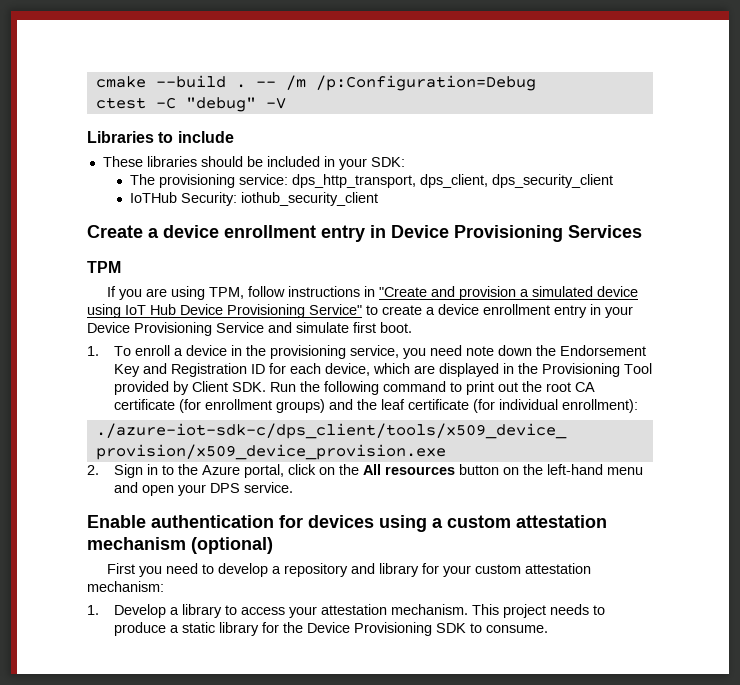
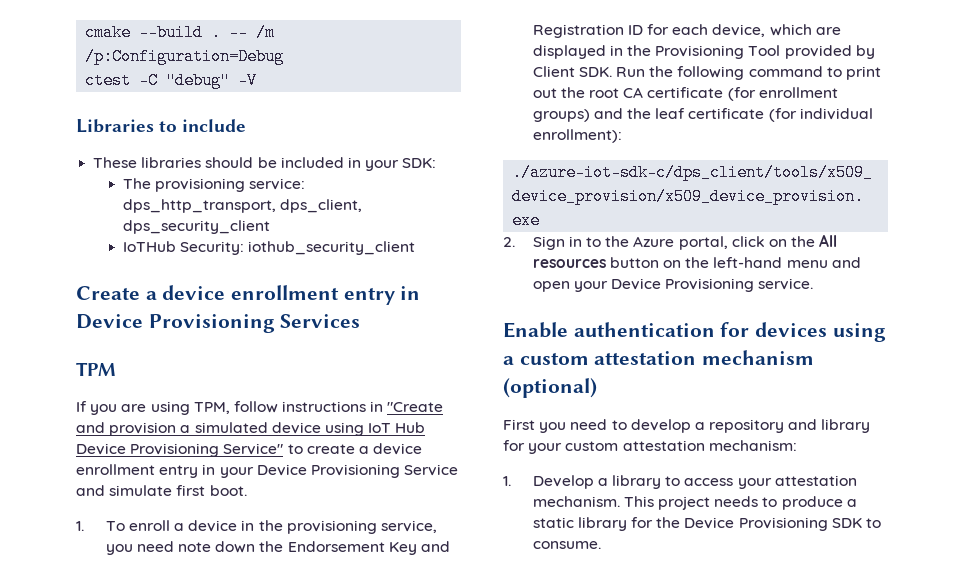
[209,483,240,493] DPS -> [611,278,755,292] Device Provisioning

